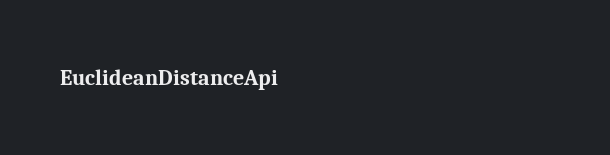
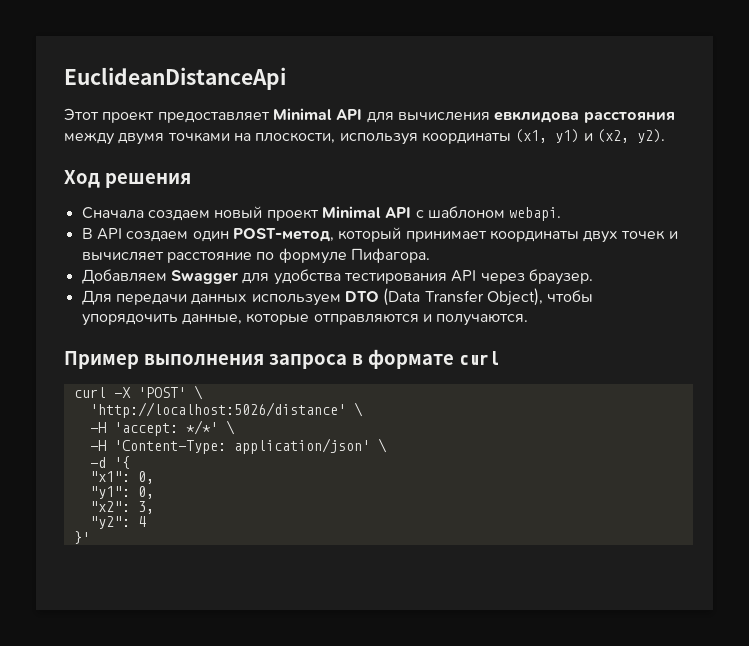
(278, 79) none -> [64,108,675,123] [64,129,665,145] [64,170,191,188] [81,206,562,221] [81,227,678,243] [81,248,430,264] [81,269,593,285] [81,288,594,306] [81,313,529,326] [64,349,499,369] [73,385,203,400] [89,402,363,418] [89,420,235,436] [89,438,387,454] [89,456,130,469] [89,471,154,484] [89,486,154,499] [89,501,154,514] [89,516,146,529] [73,531,90,544] // Этот проект предоставляет Minimal API для вычисления евклидова расстояния между двумя точками на плоскости, используя координаты (x1, y1) и (x2, y2). // Ход решения // Сначала создаем новый проект Minimal API с шаблоном webapi. // В API создаем один POST-метод, который принимает координаты двух точек и вычисляет расстояние по формуле Пифагора. // Добавляем Swagger для удобства тестирования API через браузер. // Для передачи данных используем DTO (Data Transfer Object), чтобы упорядочить данные, которые отправляются и получаются. // Пример выполнения запроса в формате curl // curl -X 'POST' \ // 'http://localhost:5026/distance' \ // -H 'accept: */*' \ // -H 'Content-Type: application/json' \ // -d '{ // "x1": 0, // "y1": 0, // "x2": 3, // "y2": 4 // }'

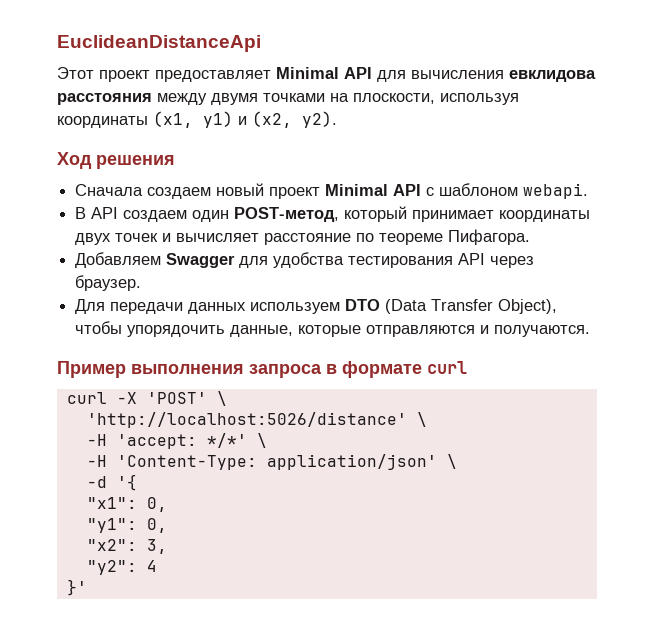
[278,248,347,264] формуле -> [379,233,444,245] теореме

